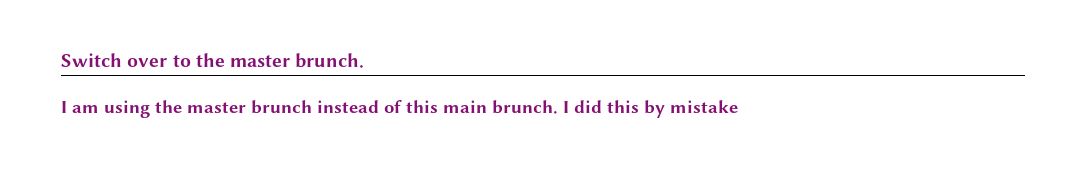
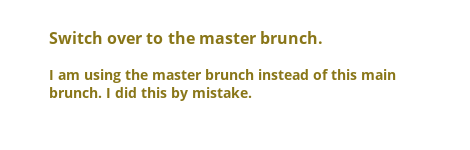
[670,100,738,113] mistake -> [192,87,252,98] mistake.

